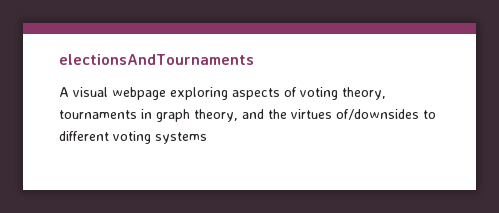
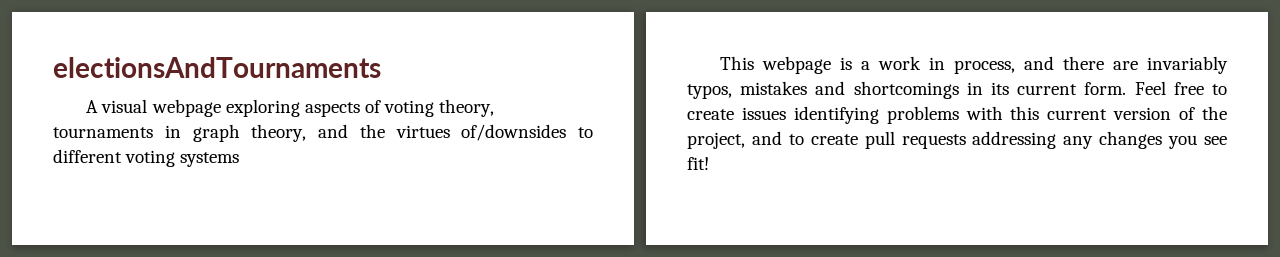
(207, 138) none -> [720,56,1228,74] [687,81,1227,99] [687,106,1227,124] [687,131,1227,149] [687,157,709,170] // This webpage is a work in process, and there are invariably typos, mistakes and shortcomings in its current form. Feel free to create issues identifying problems with this current version of the project, and to create pull requests addressing any changes you see fit!

